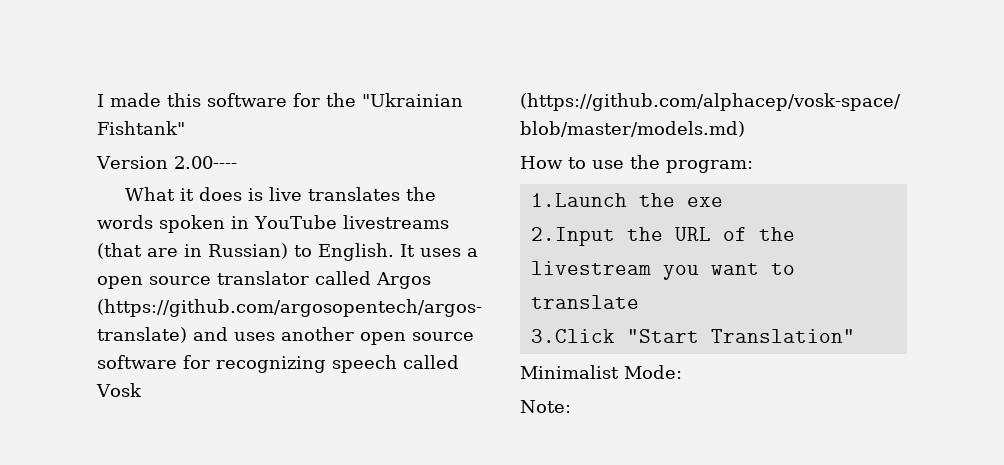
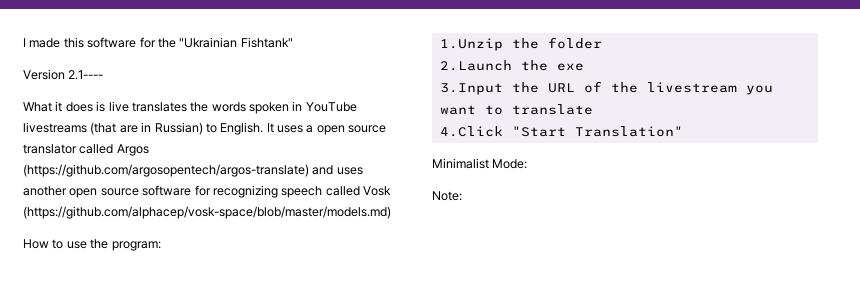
[173,156,237,169] 2.00---- -> [68,70,104,80] 2.1----
[530,193,627,207] 1.Launch -> [439,37,602,51] [439,60,512,71] 1.Unzip the folder // 2.Launch
[530,227,615,246] 2.Input -> [439,83,503,95] 3.Input
[530,329,615,343] 3.Click -> [439,126,503,137] 4.Click

